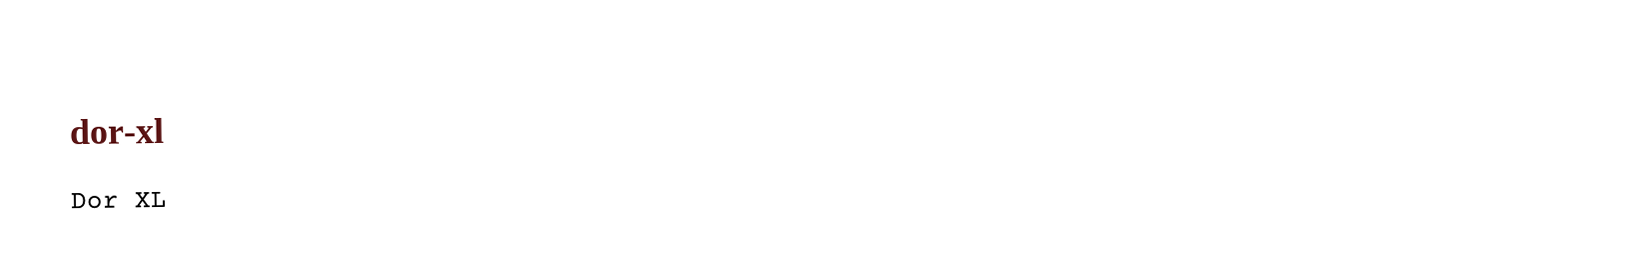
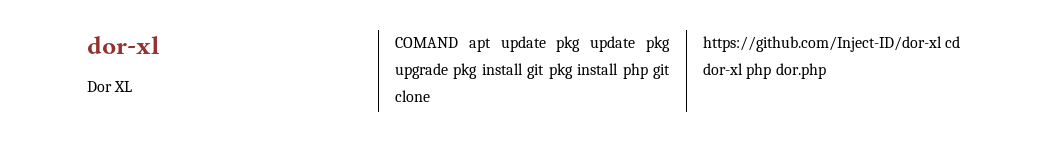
(167, 199) none -> [395,36,670,52] [395,63,670,79] [395,90,430,102] [703,36,961,52] [703,63,826,79] // COMAND apt update pkg update pkg upgrade pkg install git pkg install php git clone https://github.com/Inject-ID/dor-xl cd dor-xl php dor.php

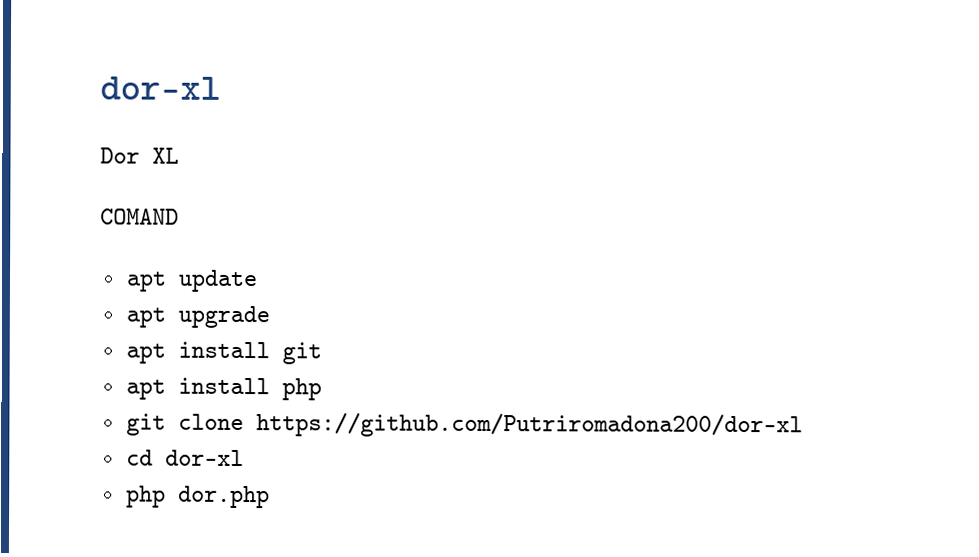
(458, 42) none -> (179, 216) //
[556,36,670,52] pkg update pkg -> [125,307,166,328] // apt
[453,63,478,79] pkg -> [125,343,166,364] // apt
[548,63,573,79] pkg -> [125,379,166,400] // apt
(648, 71) none -> (322, 389) //
[703,36,942,52] https://github.com/Inject-ID/dor-xl -> [255,412,803,439] https://github.com/Putriromadona200/dor-xl //
(743, 69) none -> (244, 458) //

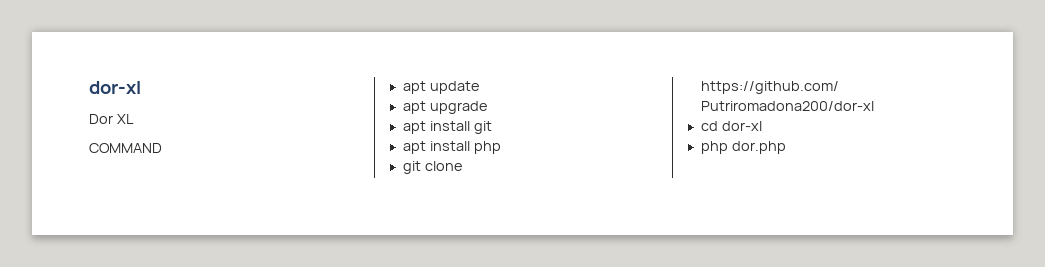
[100,208,179,225] COMAND -> [89,143,162,153] COMMAND

